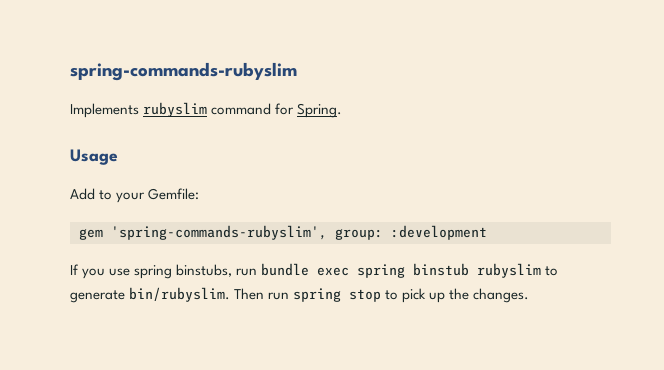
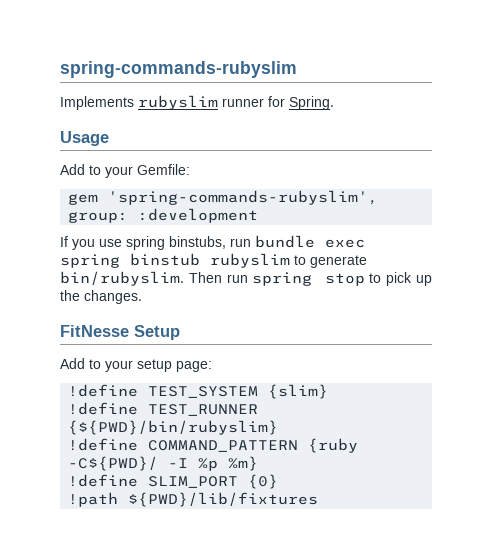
[211,103,272,115] command -> [222,98,264,107] runner
(530, 295) none -> [60,325,180,340] [60,358,212,372] [68,384,329,399] [68,402,259,416] [68,420,279,435] [68,438,359,453] [68,456,259,471] [68,474,279,489] [68,492,319,507] // FitNesse Setup // Add to your setup page: // !define TEST_SYSTEM {slim} // !define TEST_RUNNER {${PWD}/bin/rubyslim} // !define COMMAND_PATTERN {ruby -C${PWD}/ -I %p %m} // !define SLIM_PORT {0} // !path ${PWD}/lib/fixtures

